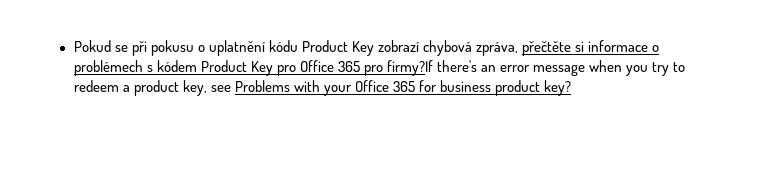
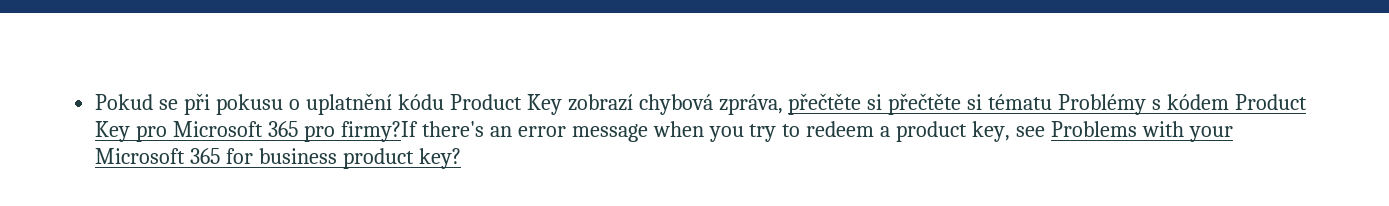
[588,40,660,52] [73,60,143,76] informace o problémech -> [888,93,1147,115] přečtěte si tématu Problémy
[299,60,334,72] Office -> [173,121,264,137] Microsoft
[354,80,389,92] Office -> [95,148,186,164] Microsoft

